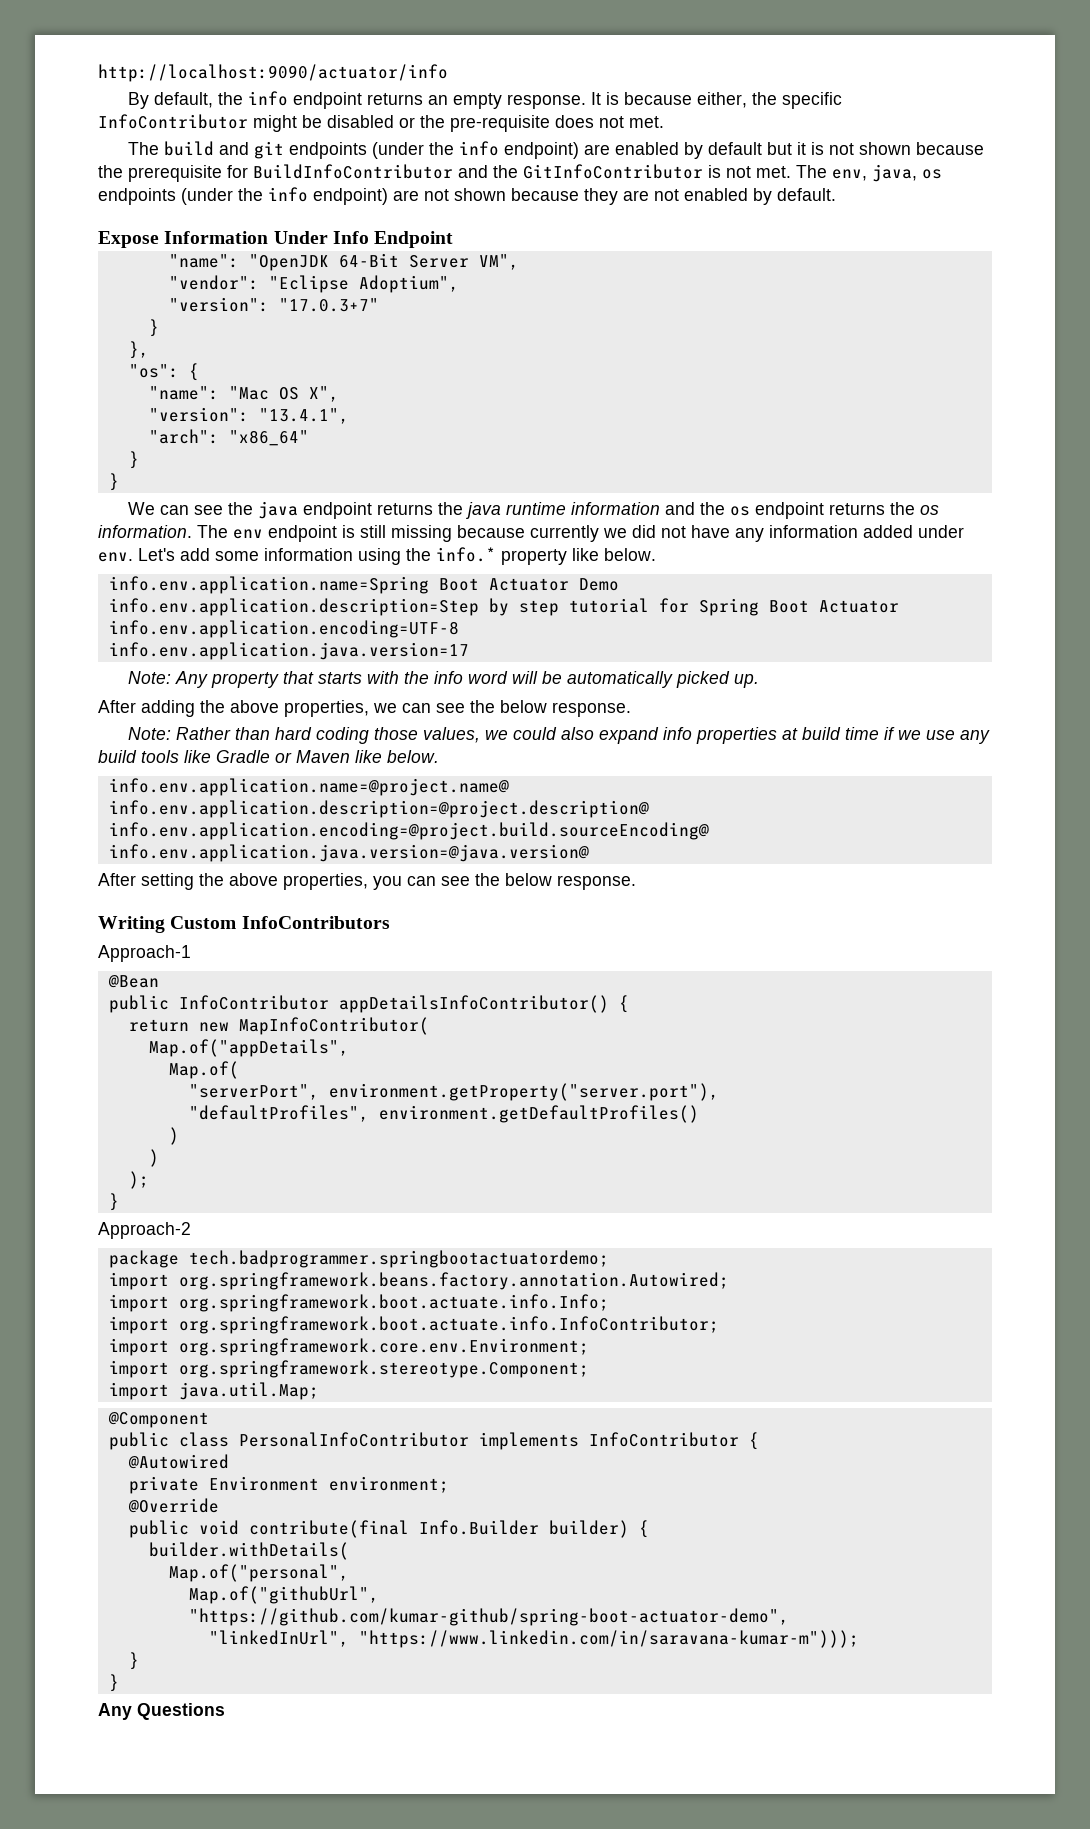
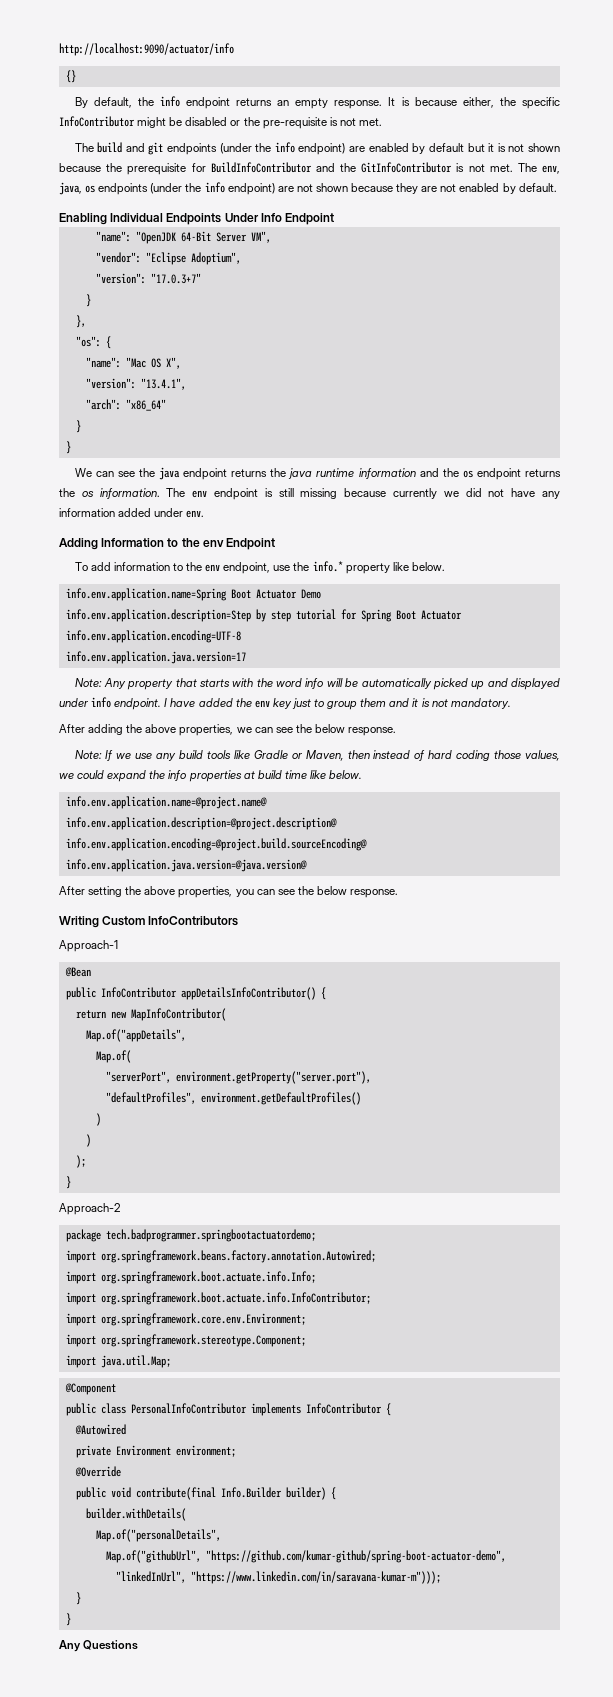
(448, 73) none -> [65,70,76,83] // {}
[555,115,594,128] does -> [329,117,338,126] is
[98,231,269,248] Expose Information -> [59,213,222,225] Enabling Individual Endpoints
[138,548,401,565] Let's add some information using -> [59,538,276,550] [74,562,291,574] // Adding Information to the env Endpoint // To add information to the env endpoint, use
[434,671,509,684] info word -> [276,678,324,689] word info
[734,674,760,688] up. -> [471,678,560,690] [59,697,511,710] up and displayed under info endpoint. I have added the env key just to group them and it is not mandatory.
[176,727,896,744] Rather than hard coding those values, we could also expand info properties at build time if -> [105,750,114,761] If
[296,750,350,763] Maven -> [305,750,560,761] [59,770,307,782] Maven, then instead of hard coding those values, we could expand the info properties at build time
[168,1564,349,1582] Map.of("personal", -> [95,1529,221,1542] Map.of("personalDetails",

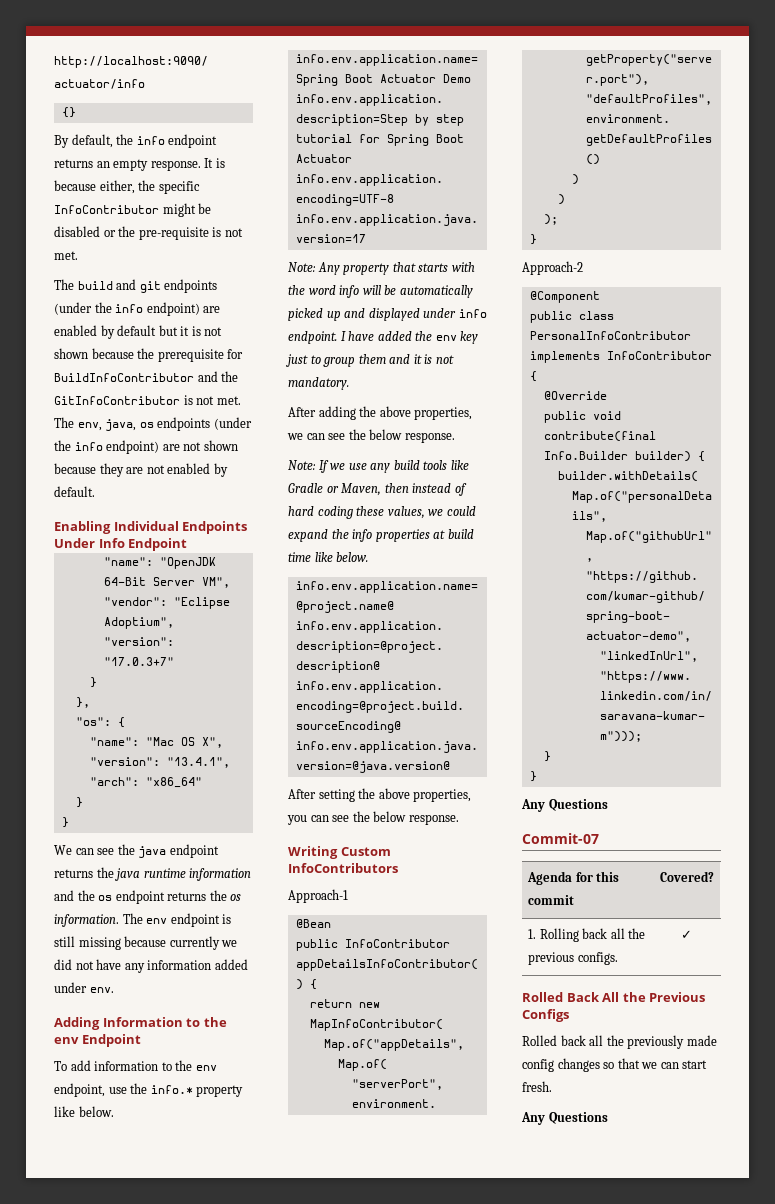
[494,750,522,759] those -> [356,506,385,516] these
[65,1229,316,1242] [65,1250,376,1263] [65,1271,316,1284] [65,1292,371,1305] [65,1313,306,1326] [65,1334,306,1347] [65,1355,171,1368] // package tech.badprogrammer.springbootactuatordemo; // import org.springframework.beans.factory.annotation.Autowired; // import org.springframework.boot.actuate.info.Info; // import org.springframework.boot.actuate.info.InfoContributor; // import org.springframework.core.env.Environment; // import org.springframework.stereotype.Component; // import java.util.Map; -> (583, 268) none
[74,1424,126,1435] [75,1445,236,1458] // @Autowired // private Environment environment; -> (537, 376) none
(139, 1645) none -> [522,833,599,844] [527,871,620,885] [528,895,575,905] [659,871,714,882] [528,928,646,942] [528,952,618,965] [681,930,692,939] [522,992,706,1002] [522,1009,569,1022] [522,1035,717,1049] [522,1058,708,1072] [522,1081,552,1092] [521,1112,608,1125] // Commit-07 // Agenda for this commit | Covered? // 1. Rolling back all the previous configs. | ✓ // Rolled Back All the Previous Configs // Rolled back all the previously made config changes so that we can start fresh. // Any Questions

